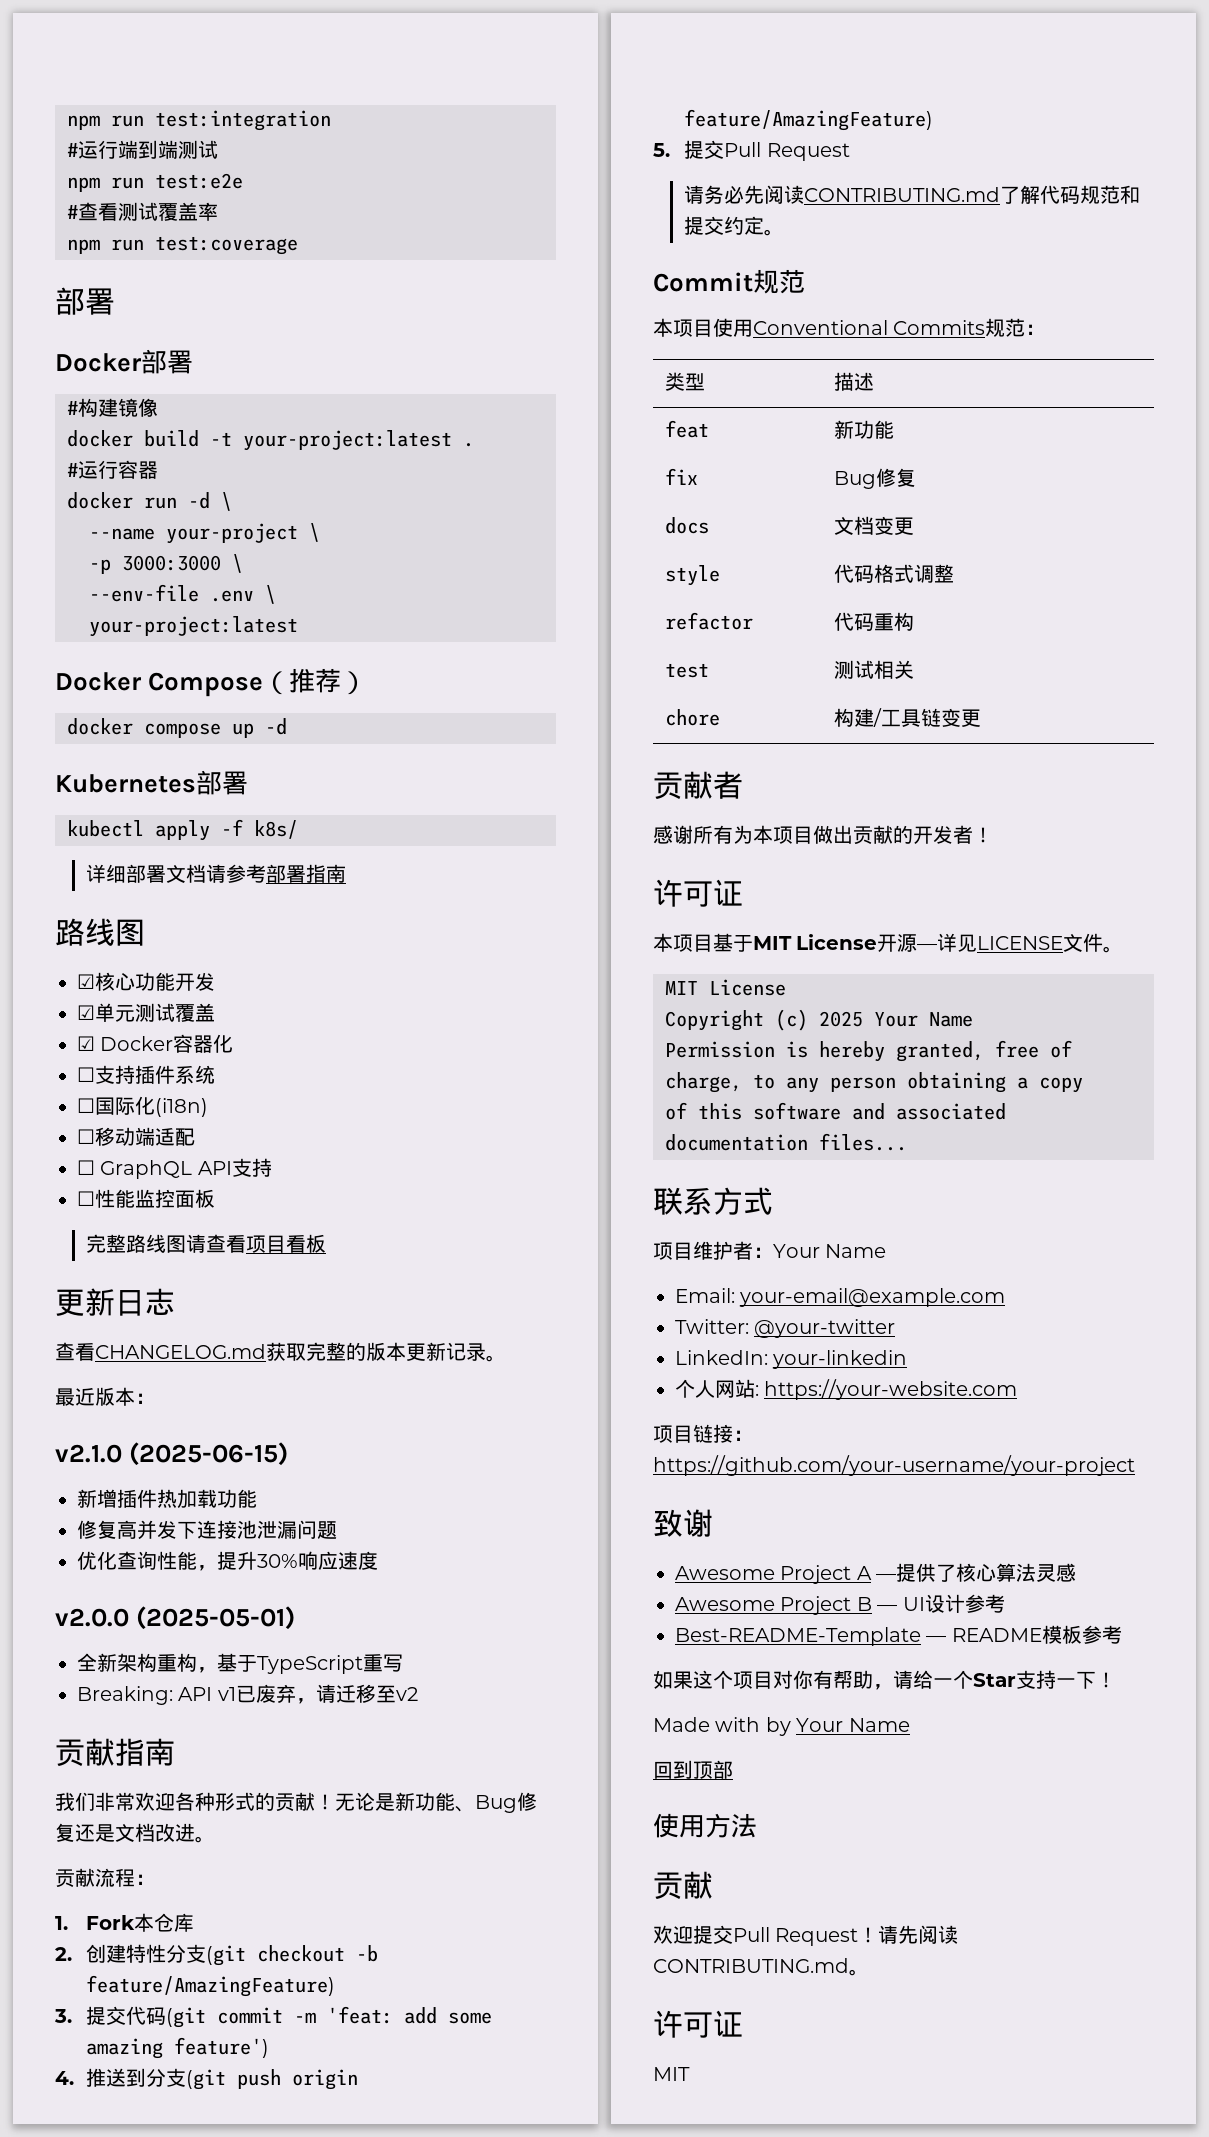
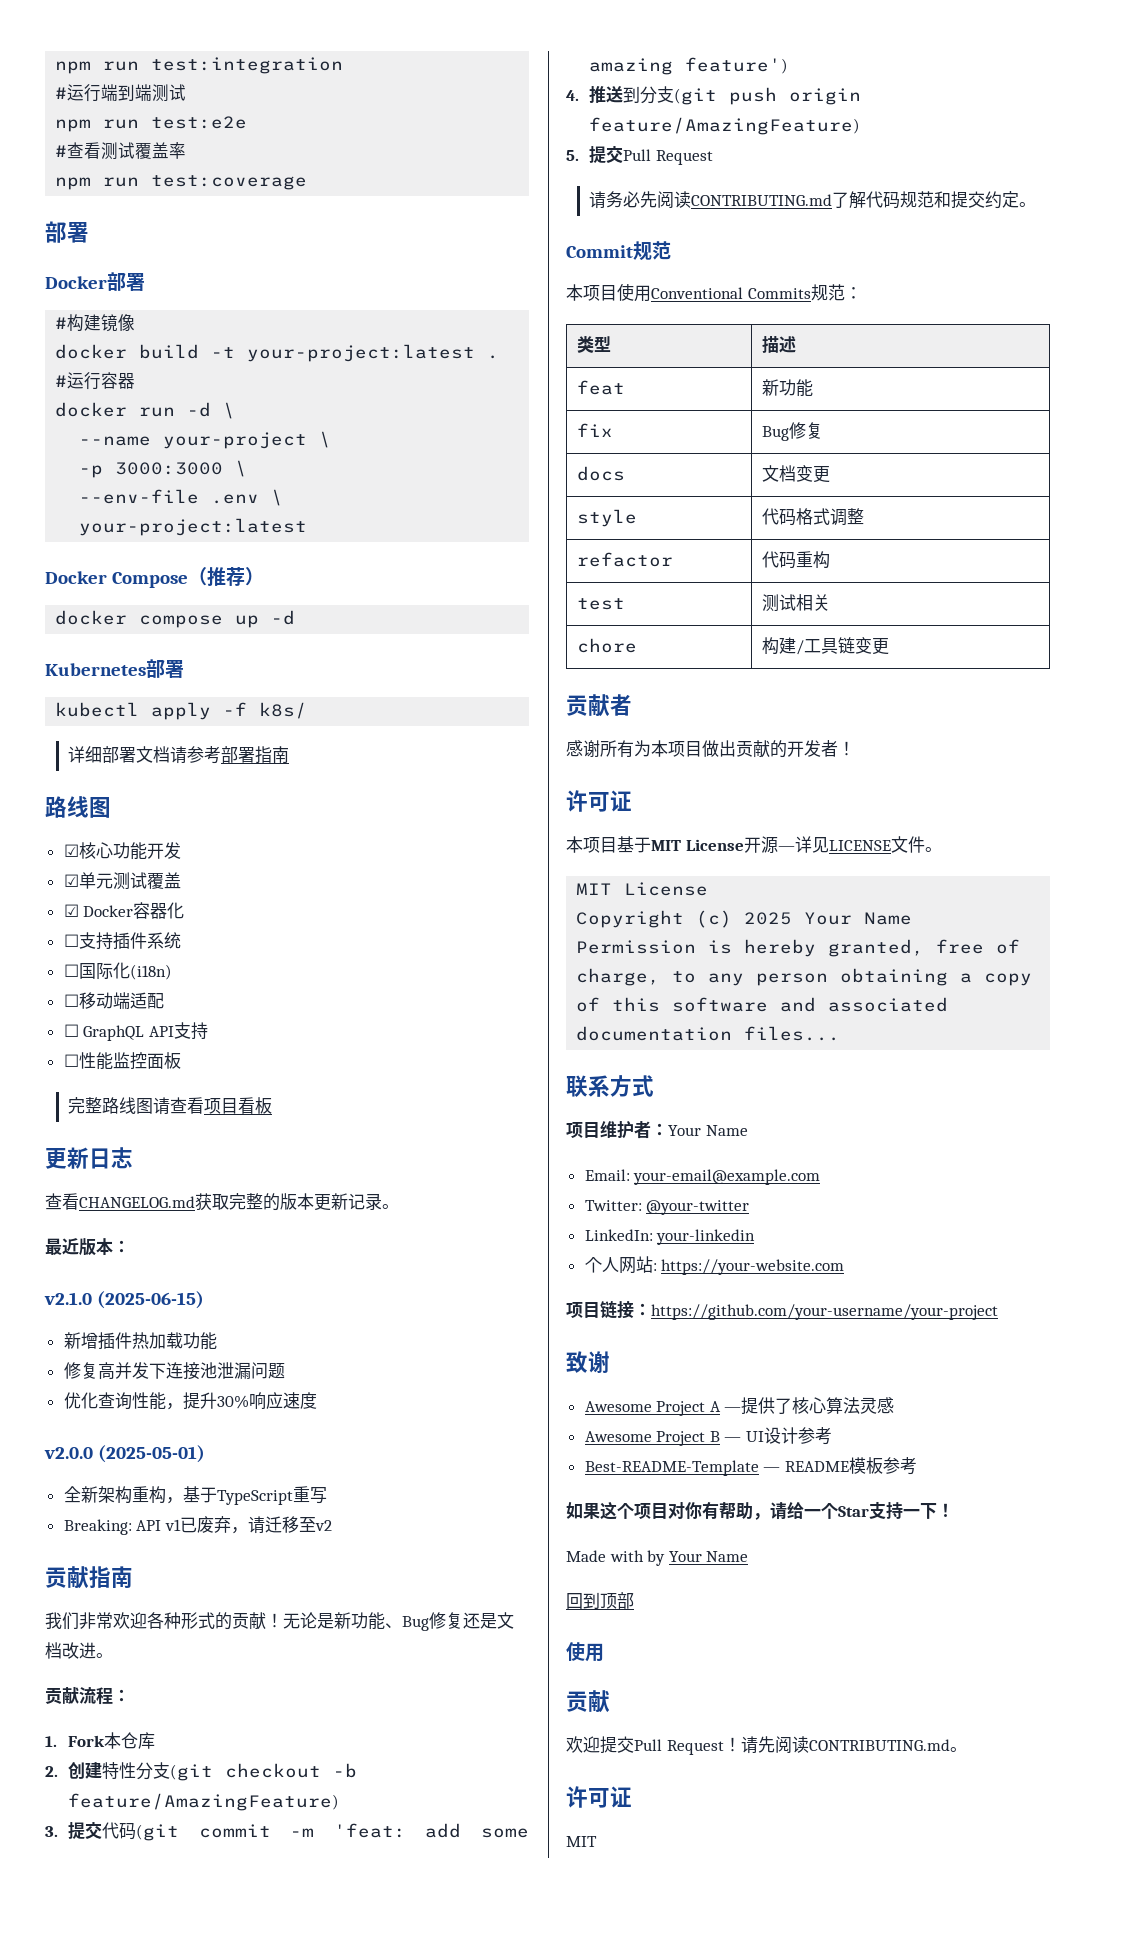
[705,1813,757,1838] 方法 -> (604, 1652) none

